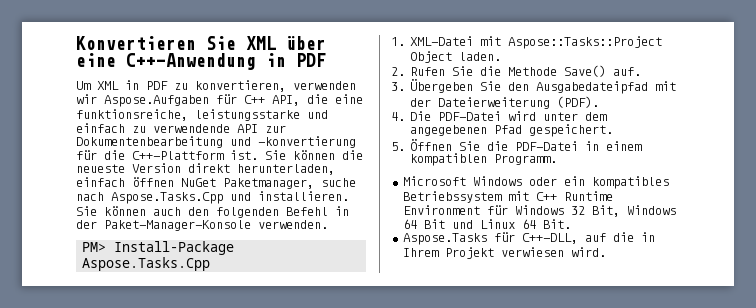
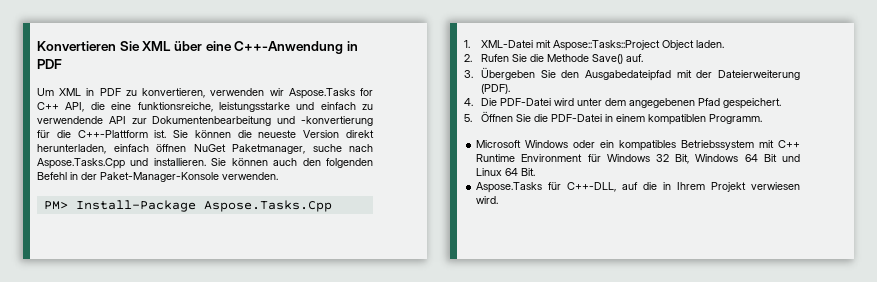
[104,94,237,107] Aspose.Aufgaben für -> [288,88,374,99] Aspose.Tasks for

